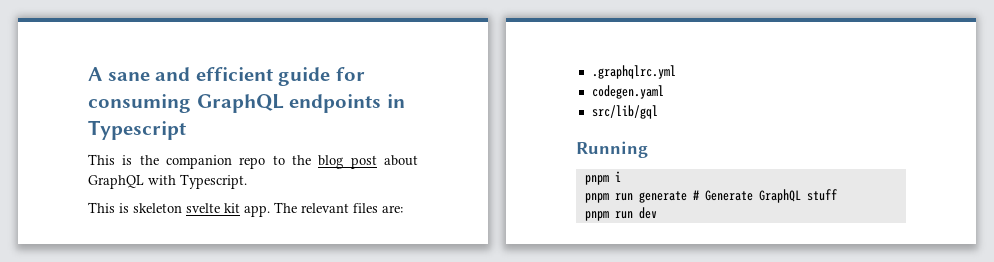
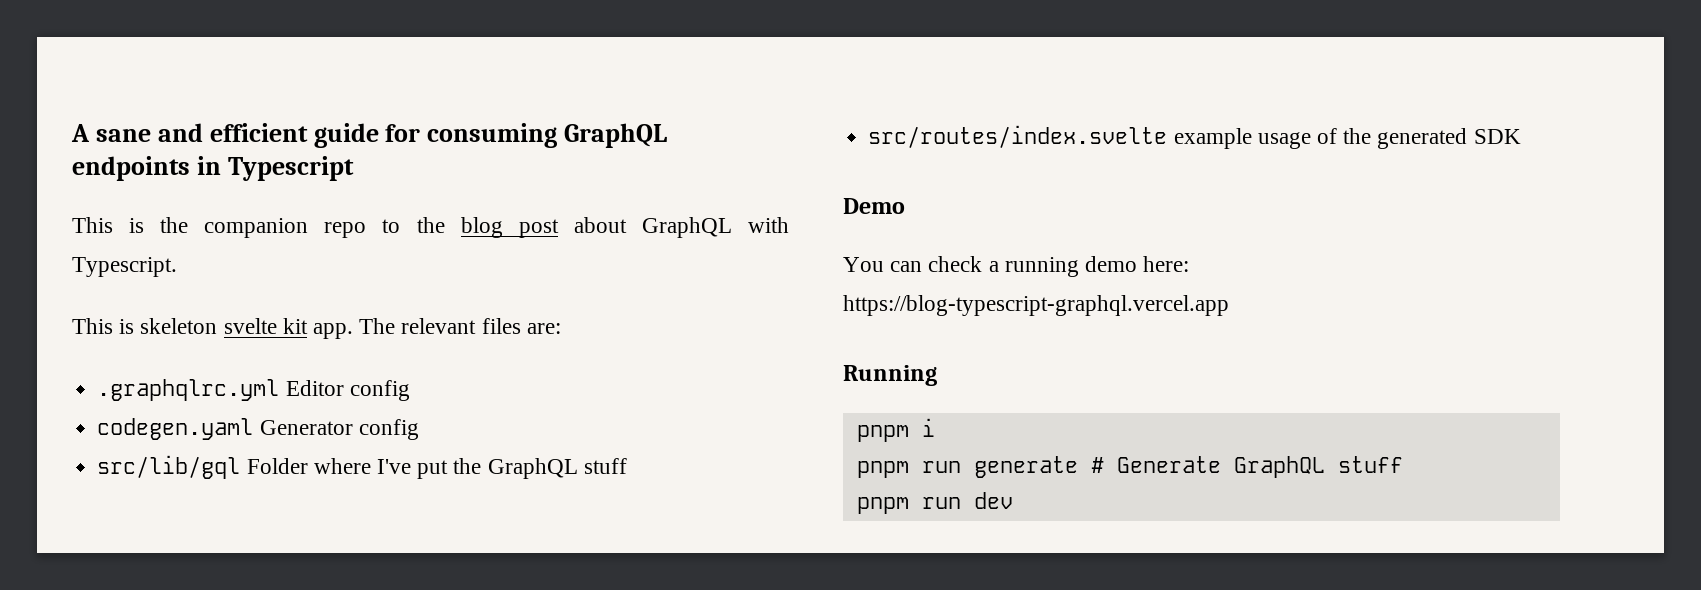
(676, 72) none -> [285,380,410,401] Editor config
(664, 92) none -> [259,419,419,440] Generator config
(658, 112) none -> [246,458,627,479] [868,125,1521,149] [843,198,905,214] [843,256,1190,277] [843,295,1229,316] Folder where I've put the GraphQL stuff // src/routes/index.svelte example usage of the generated SDK // Demo // You can check a running demo here: https://blog-typescript-graphql.vercel.app

